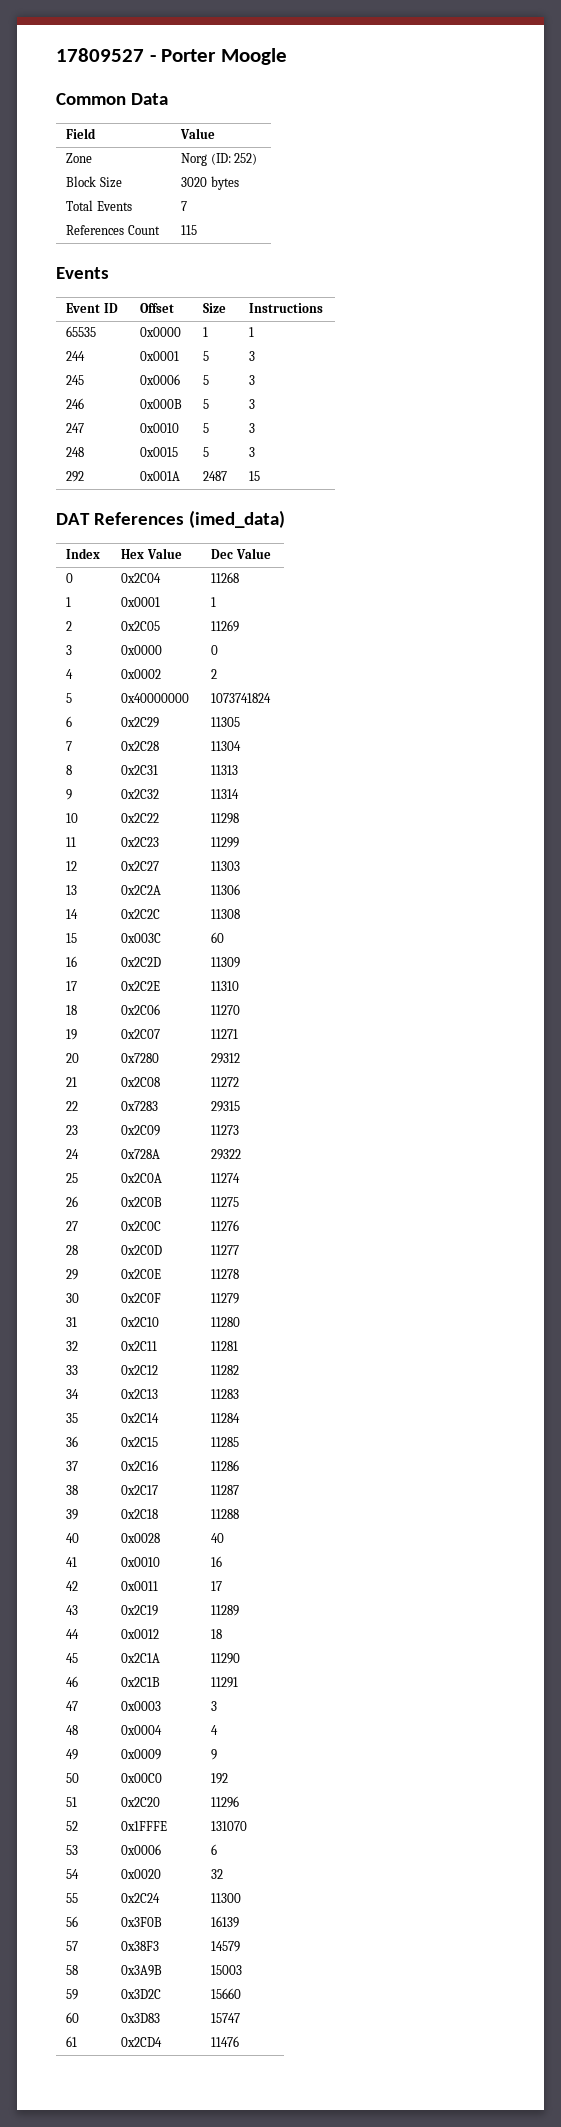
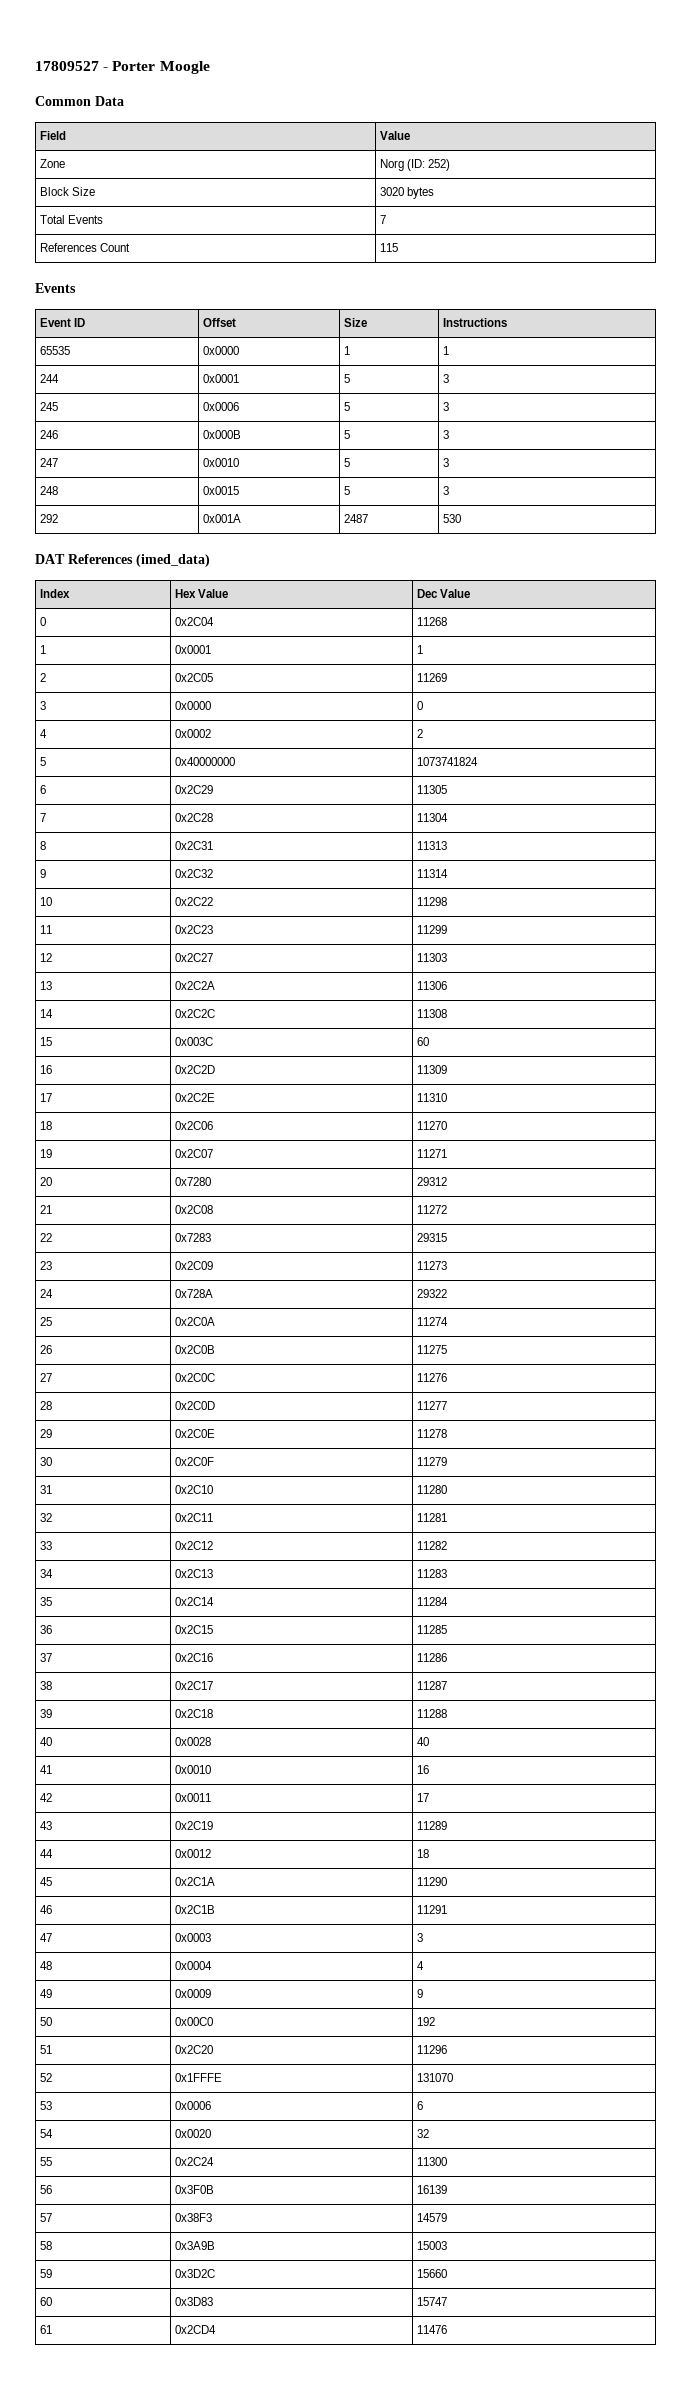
[249,471,261,481] 15 -> [442,514,461,523] 530

